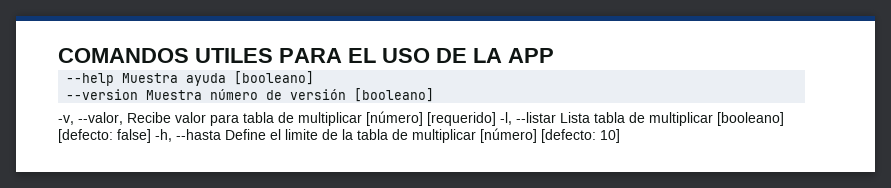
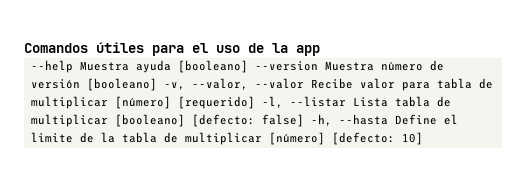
[58,48,554,63] COMANDOS UTILES PARA EL USO DE LA APP -> [24,42,320,56] Comandos útiles para el uso de la app
(315, 78) // -> (248, 66) none
(435, 95) // -> (157, 84) none
(123, 118) none -> [254,78,304,89] --valor

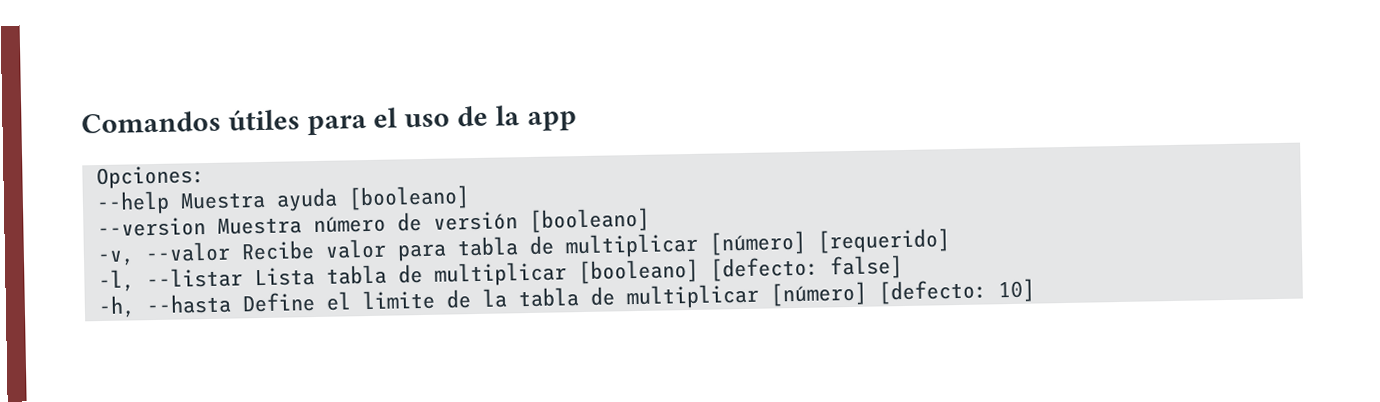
(320, 50) none -> [95,165,205,190] // Opciones:
(248, 66) none -> (470, 198) //
[163,78,248,90] -v, --valor, -> [96,250,135,267] // -v,
(255, 102) none -> (950, 241) //
(304, 120) none -> (903, 267) //

